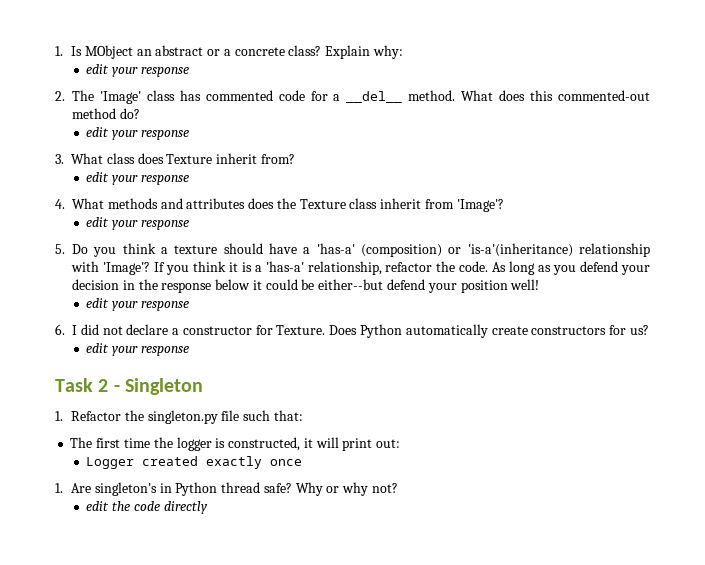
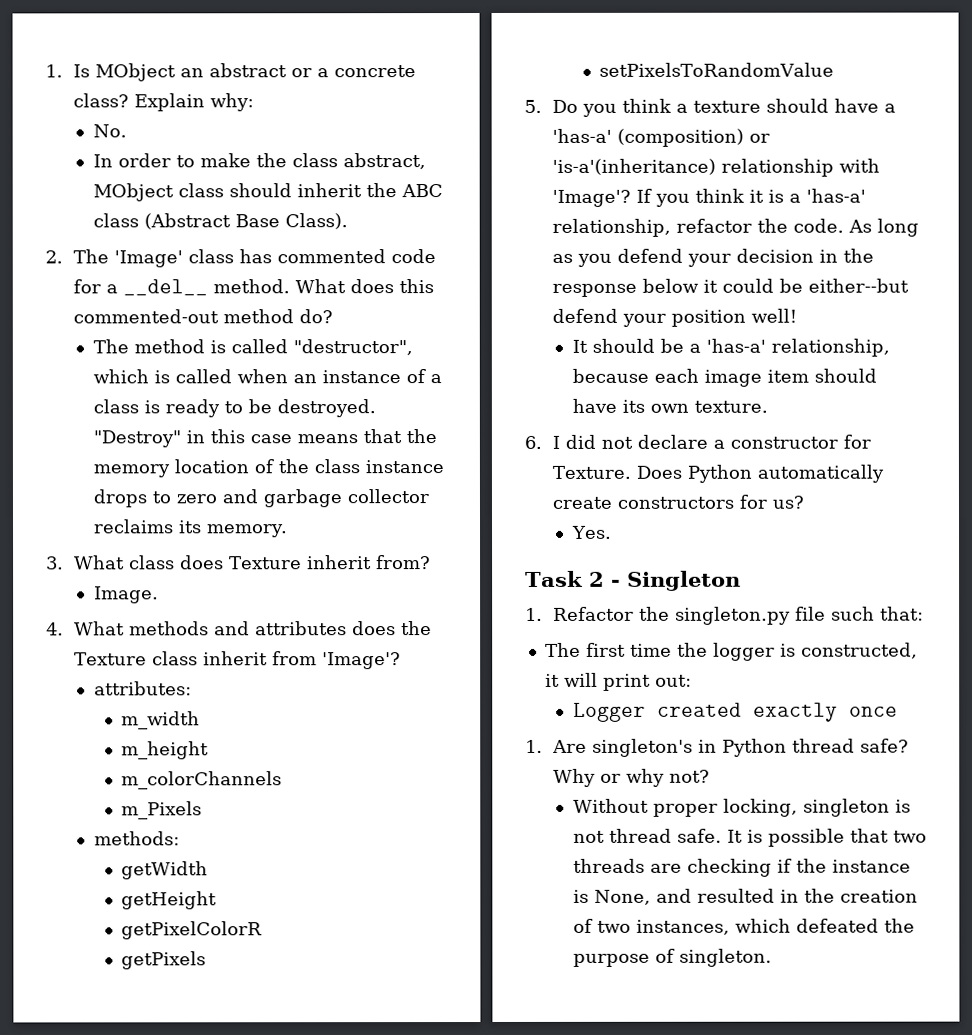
[86,64,189,77] edit your response -> [92,124,127,138] [92,153,426,170] [92,183,443,202] [92,213,348,230] No. // In order to make the class abstract, MObject class should inherit the ABC class (Abstract Base Class).
[86,127,189,140] edit your response -> [92,339,413,356] [92,369,442,384] [92,399,376,418] [92,429,437,448] [92,459,444,478] [92,489,429,508] [93,519,289,538] The method is called "destructor", which is called when an instance of a class is ready to be destroyed. "Destroy" in this case means that the memory location of the class instance drops to zero and garbage collector reclaims its memory.
[86,172,189,185] edit your response -> [93,586,159,604] Image.
[86,217,189,230] edit your response -> [93,681,192,696] [121,711,201,730] [121,741,210,760] [121,771,283,790] [121,801,203,820] [93,831,180,846] [121,861,209,880] [121,891,218,910] [121,921,263,940] [121,951,207,970] [599,62,835,77] attributes: // m_width // m_height // m_colorChannels // m_Pixels // methods: // getWidth // getHeight // getPixelColorR // getPixels // setPixelsToRandomValue
[86,298,189,311] edit your response -> [571,338,890,357] [571,368,877,387] [571,398,768,413] It should be a 'has-a' relationship, because each image item should have its own texture.
[86,343,189,356] edit your response -> [571,525,612,539] Yes.
[86,501,208,514] edit the code directly -> [572,798,911,817] [572,828,927,847] [572,858,911,877] [572,888,918,905] [572,918,915,935] [572,948,772,967] Without proper locking, singleton is not thread safe. It is possible that two threads are checking if the instance is None, and resulted in the creation of two instances, which defeated the purpose of singleton.

